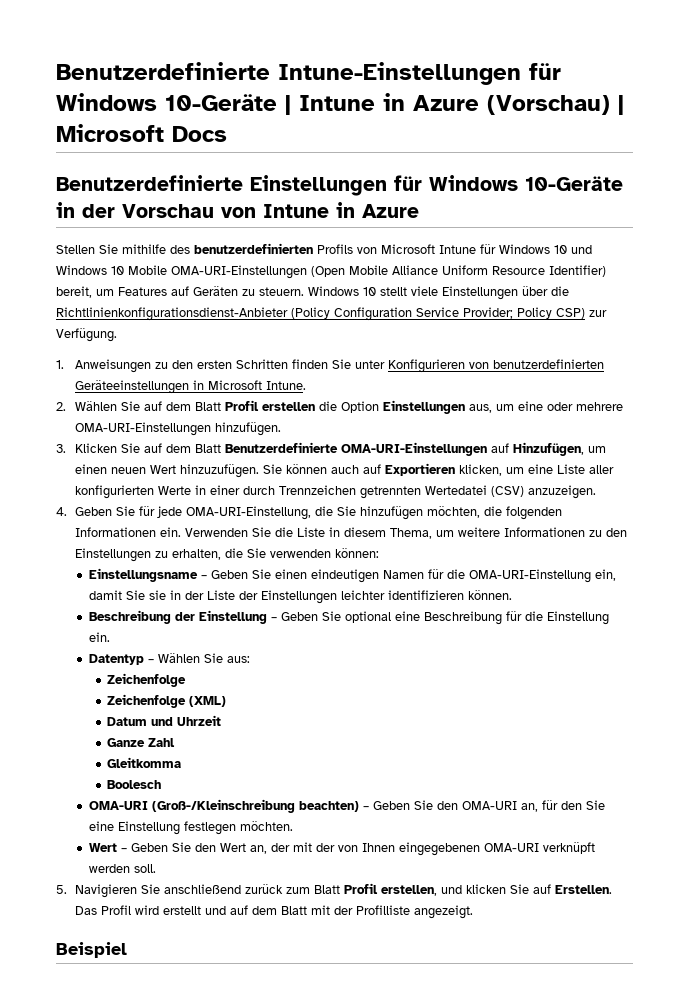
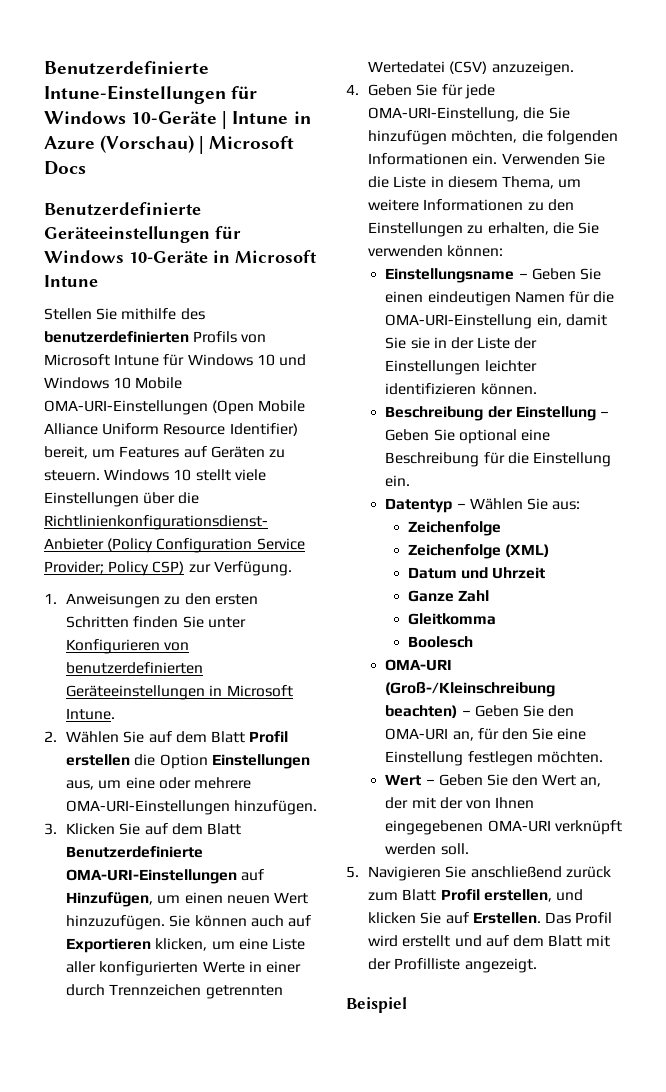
[250,175,387,196] Einstellungen -> [44,226,210,243] Geräteeinstellungen
[82,202,419,218] der Vorschau von Intune in Azure -> [235,250,317,263] [44,275,98,287] Microsoft Intune

